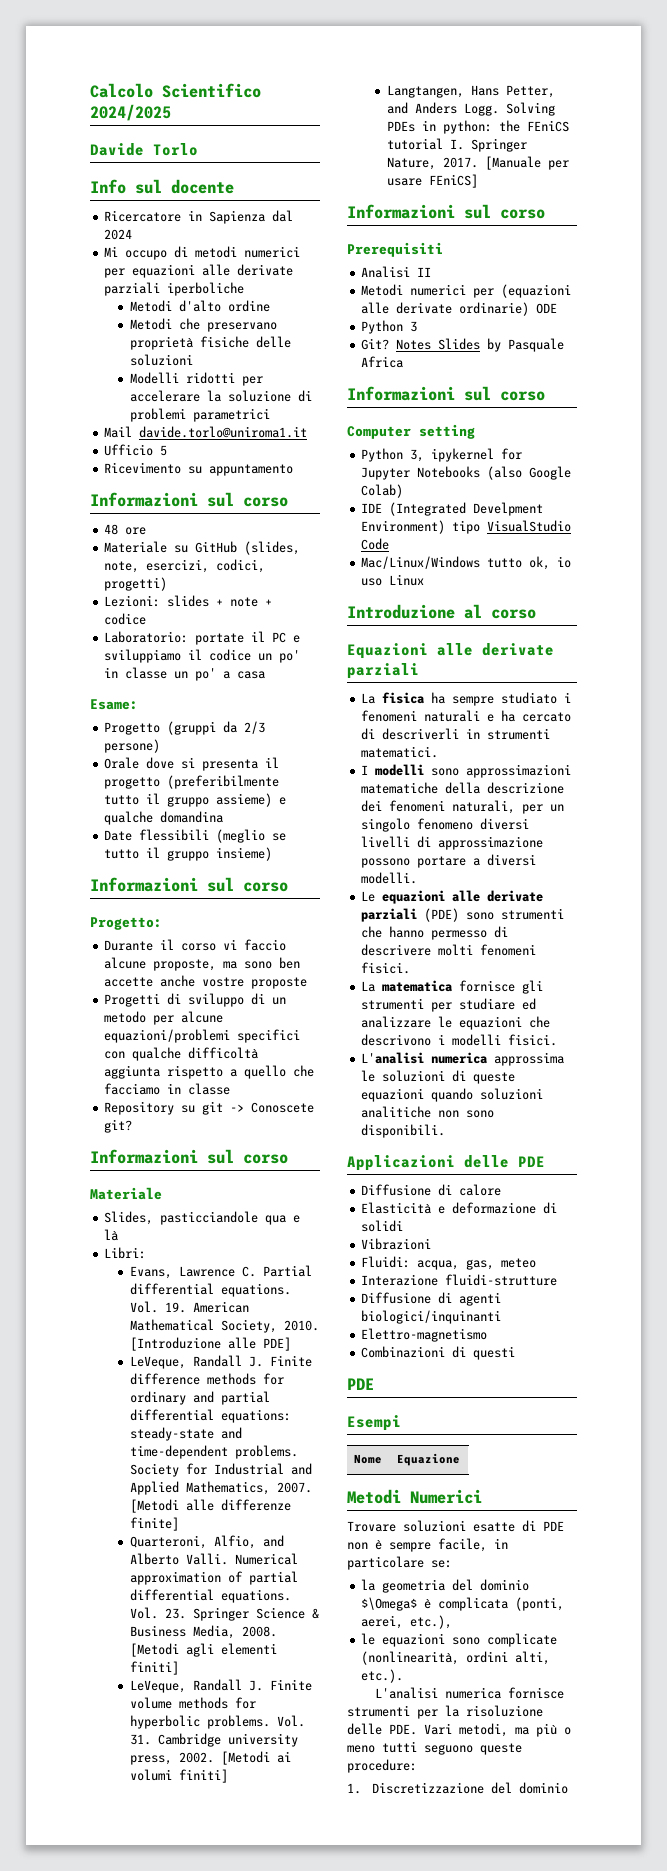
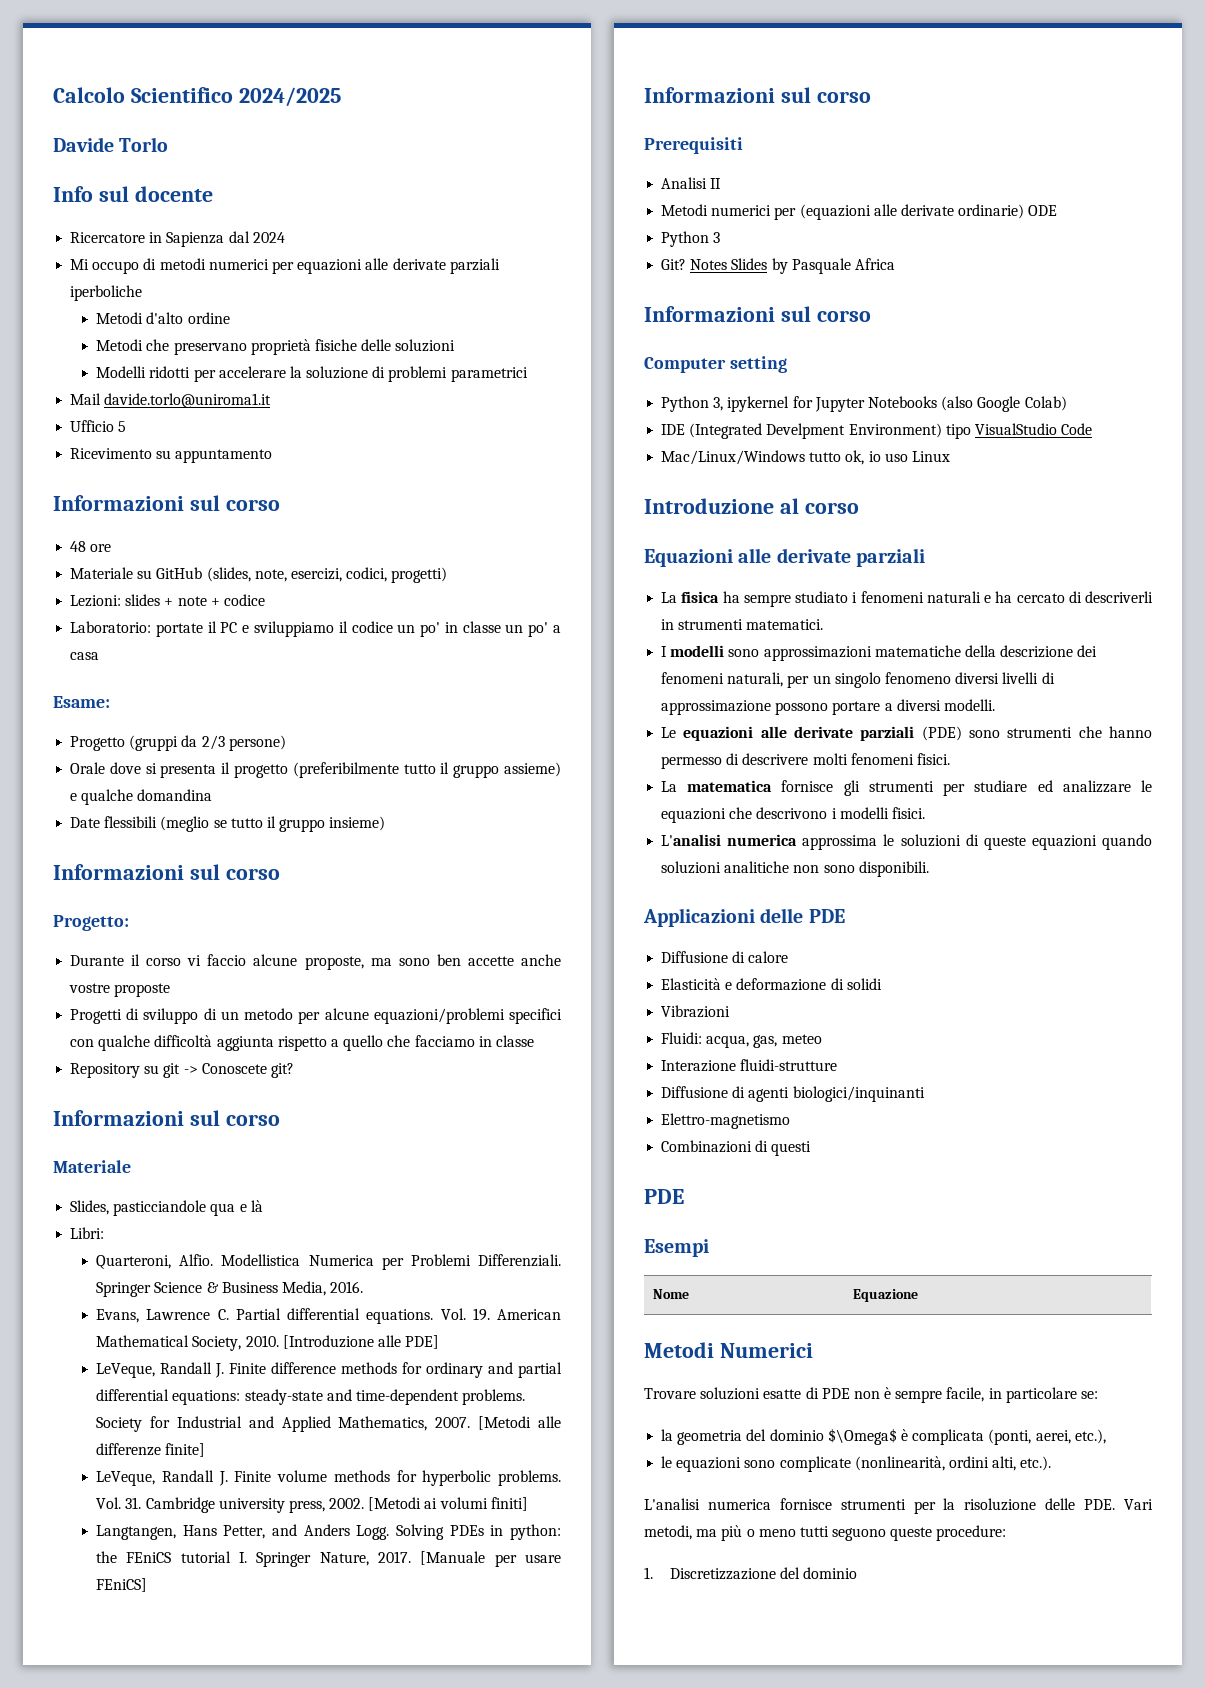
(147, 1253) none -> [96,1254,561,1270] [96,1281,364,1297] // Quarteroni, Alfio. Modellistica Numerica per Problemi Differenziali. Springer Science & Business Media, 2016.
[129,1535,284,1549] [129,1553,298,1565] [129,1571,298,1585] [129,1589,291,1603] [129,1607,319,1621] [129,1625,277,1639] [129,1643,277,1657] [129,1661,179,1675] // Quarteroni, Alfio, and Alberto Valli. Numerical approximation of partial differential equations. Vol. 23. Springer Science & Business Media, 2008. [Metodi agli elementi finiti] -> (206, 1450) none

